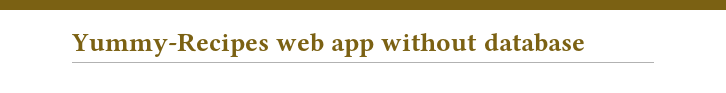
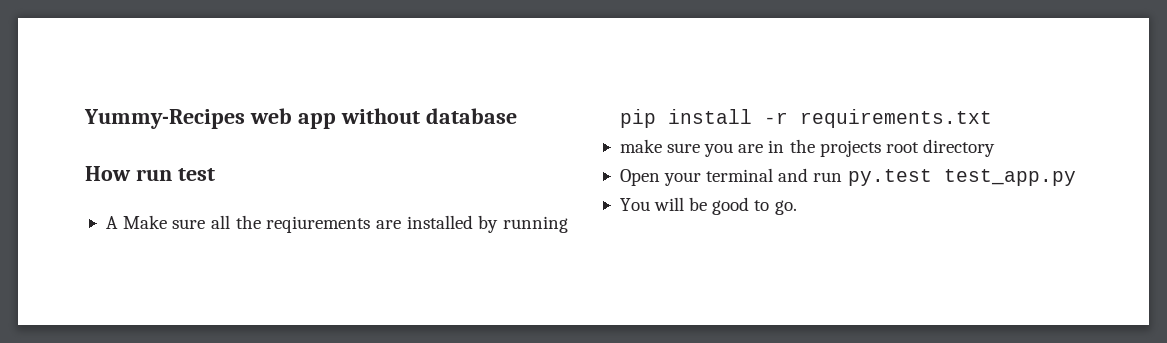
(585, 42) none -> [85,166,215,181] [105,215,569,233] [619,109,992,128] [619,139,995,157] [619,168,1076,186] [619,197,797,215] // How run test // A Make sure all the reqiurements are installed by running pip install -r requirements.txt // make sure you are in the projects root directory // Open your terminal and run py.test test_app.py // You will be good to go.

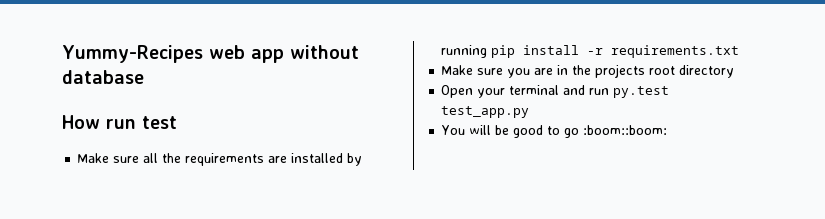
[105,216,118,229] A -> (177, 122) none
[266,216,371,233] reqiurements -> [185,153,265,166] requirements
[619,139,662,153] make -> [441,65,474,75] Make
[774,200,797,215] go. -> [564,125,668,138] go :boom::boom:

